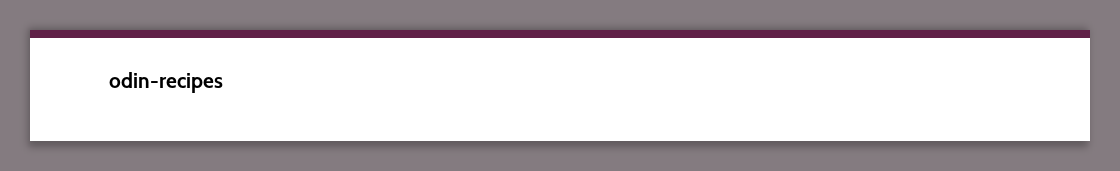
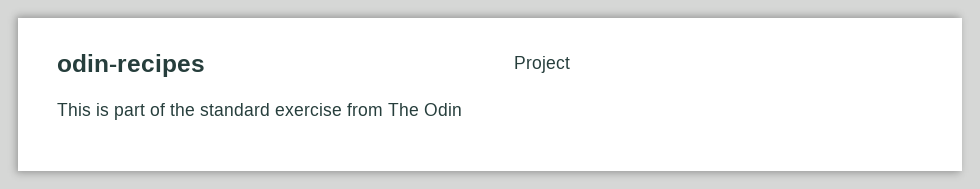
(223, 82) none -> [57,103,462,120] [514,56,570,73] // This is part of the standard exercise from The Odin Project

